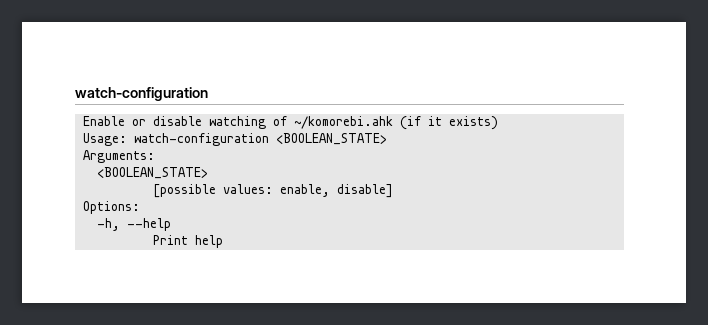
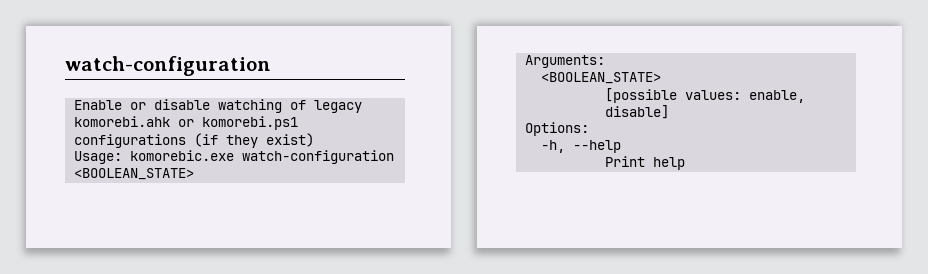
[293,116,498,130] ~/komorebi.ahk (if it exists) -> [313,100,362,113] [73,116,298,130] [73,133,314,148] legacy komorebi.ahk or komorebi.ps1 configurations (if they exist)
(127, 139) none -> [129,150,234,161] komorebic.exe

